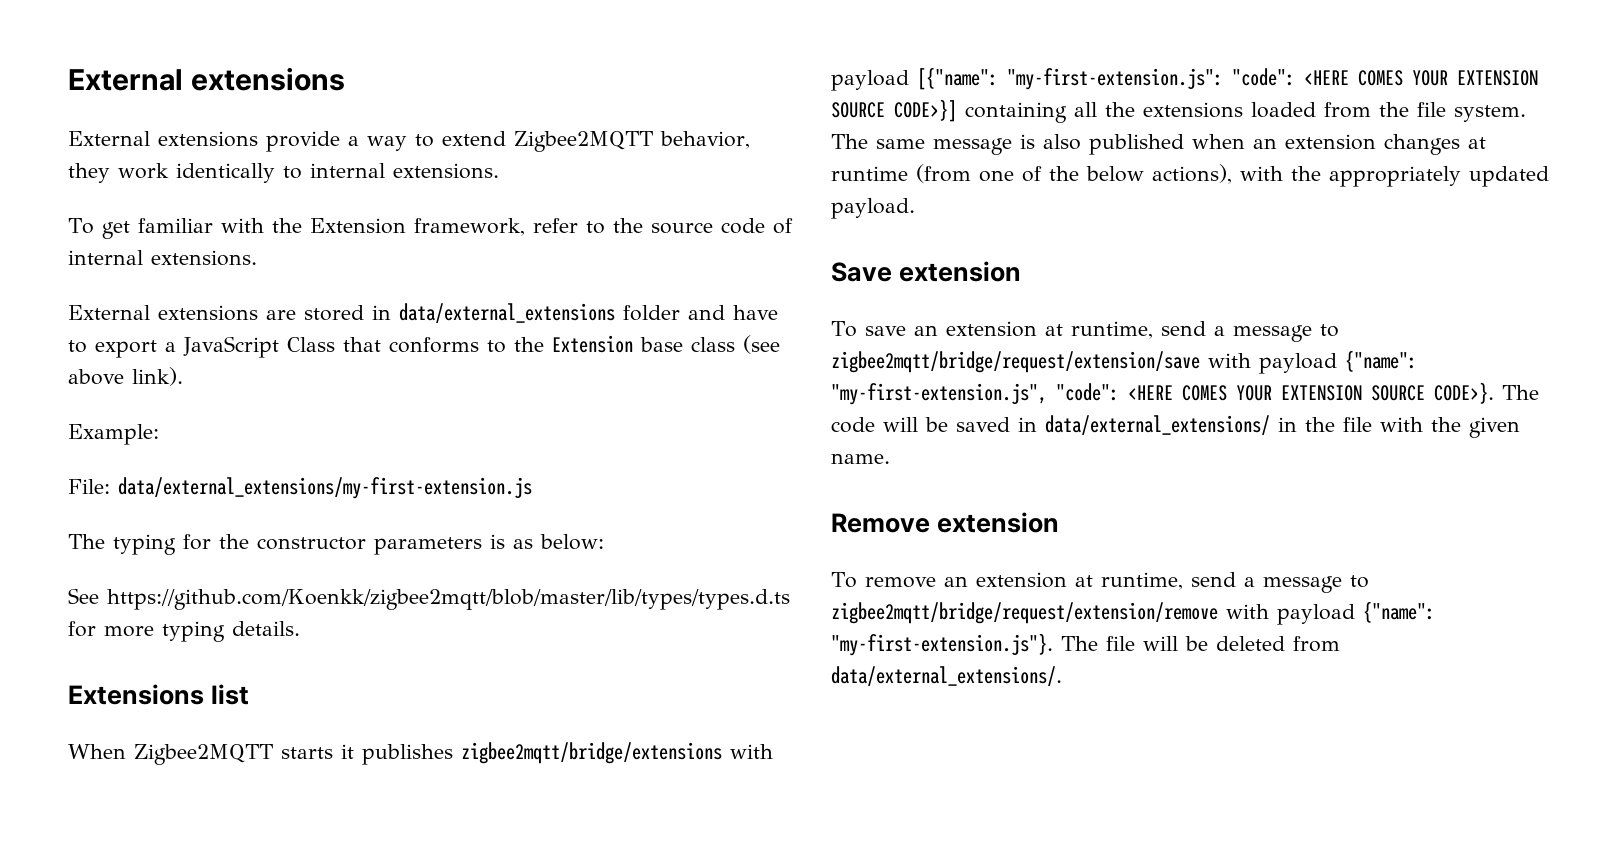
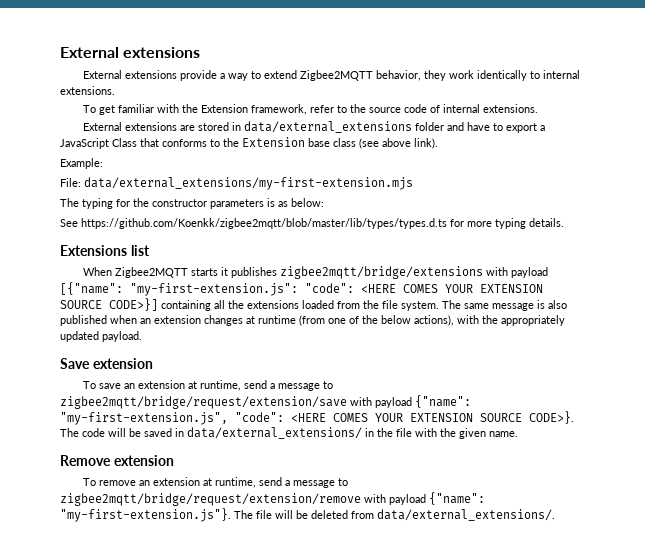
[118,477,532,499] data/external_extensions/my-first-extension.js -> [84,177,413,190] data/external_extensions/my-first-extension.mjs

